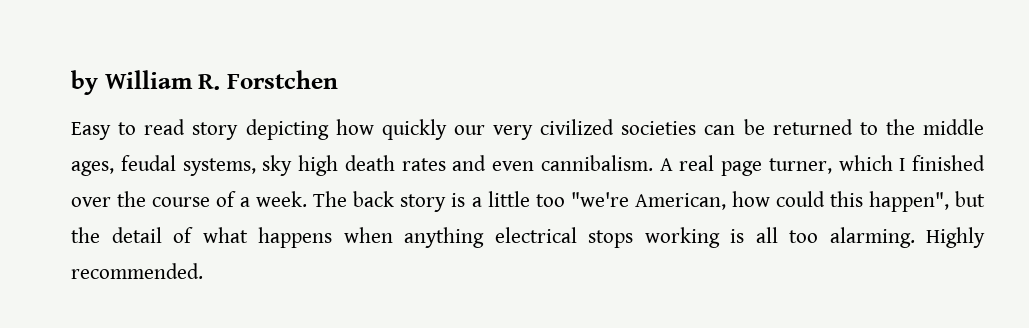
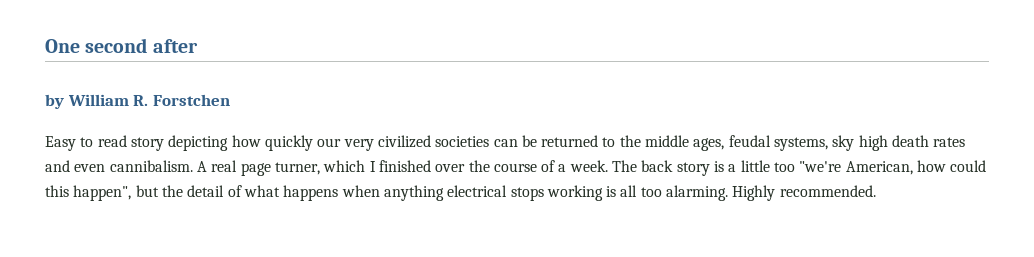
(71, 82) none -> [45,38,198,53] One second after //

